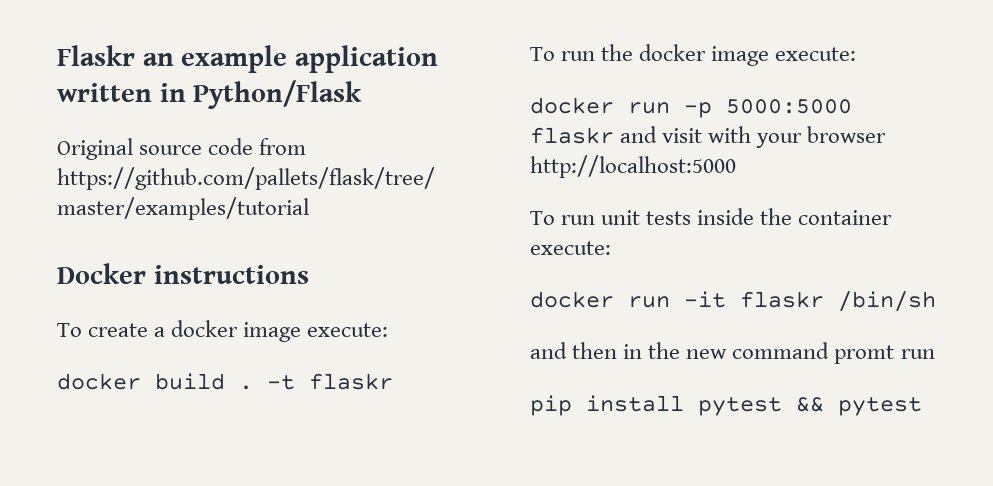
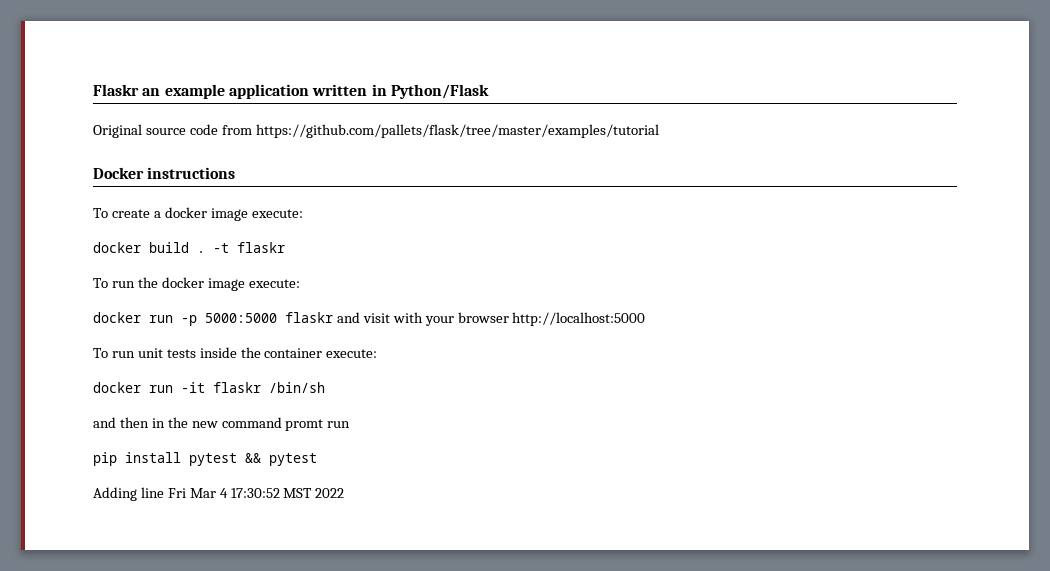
(922, 406) none -> [93,487,345,501] // Adding line Fri Mar 4 17:30:52 MST 2022

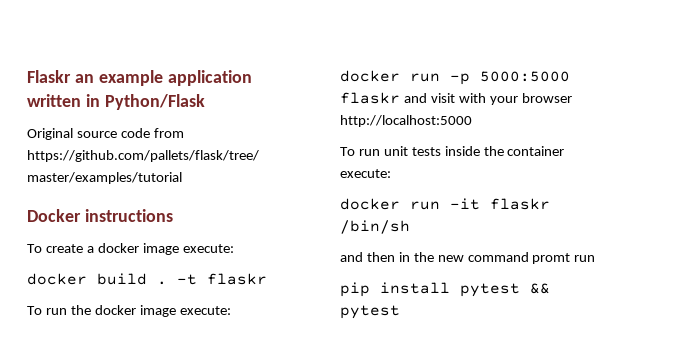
[93,487,345,501] // Adding line Fri Mar 4 17:30:52 MST 2022 -> (400, 312) none

